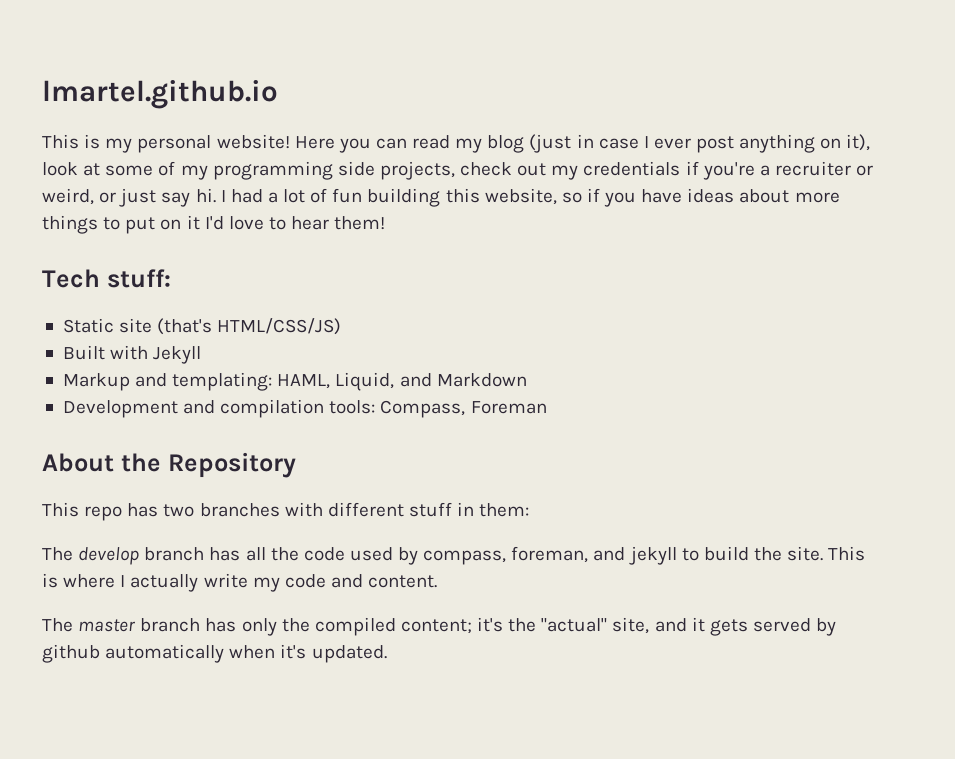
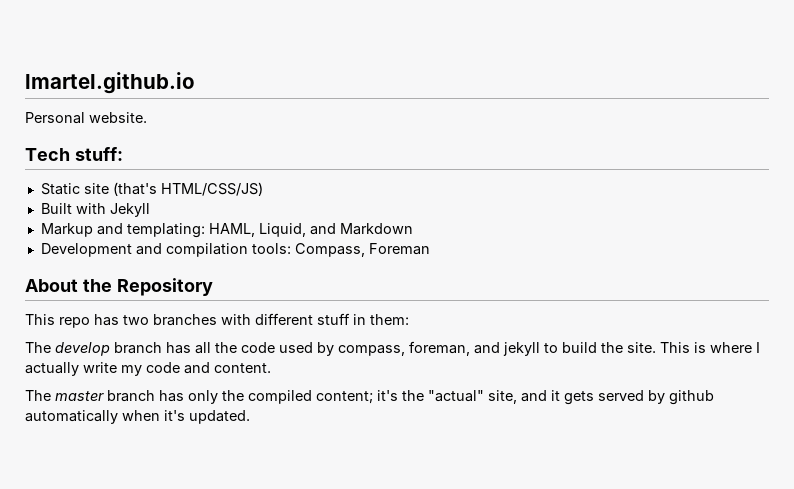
[42,134,871,153] [42,161,874,180] [42,188,840,207] [42,215,386,234] This is my personal website! Here you can read my blog (just in case I ever post anything on it), look at some of my programming side projects, check out my credentials if you're a recruiter or weird, or just say hi. I had a lot of fun building this website, so if you have ideas about more things to put on it I'd love to hear them! -> [25,112,147,124] Personal website.

